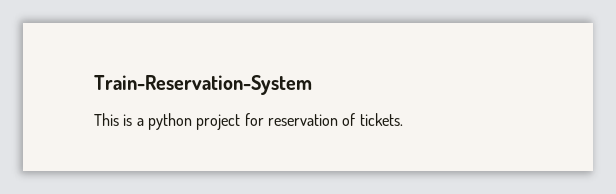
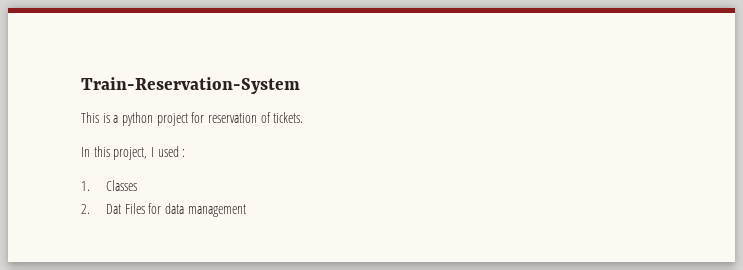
(403, 119) none -> [81,146,186,160] [81,180,137,191] [81,203,246,217] // In this project, I used : // 1. Classes // 2. Dat Files for data management

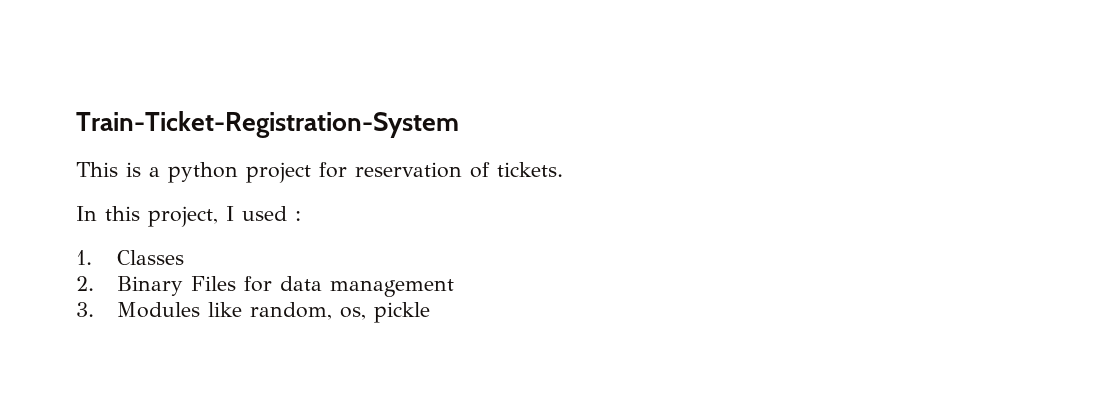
[81,77,300,94] Train-Reservation-System -> [76,111,459,138] Train-Ticket-Registration-System
[105,204,121,214] Dat -> [116,276,183,296] Binary
(246, 210) none -> [76,302,430,323] // 3. Modules like random, os, pickle

